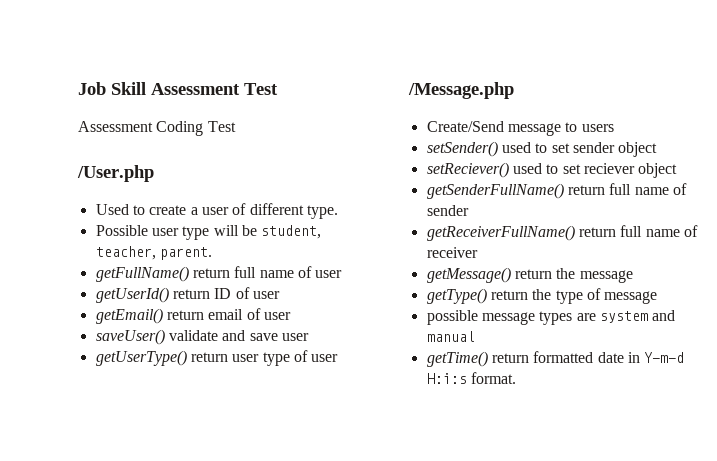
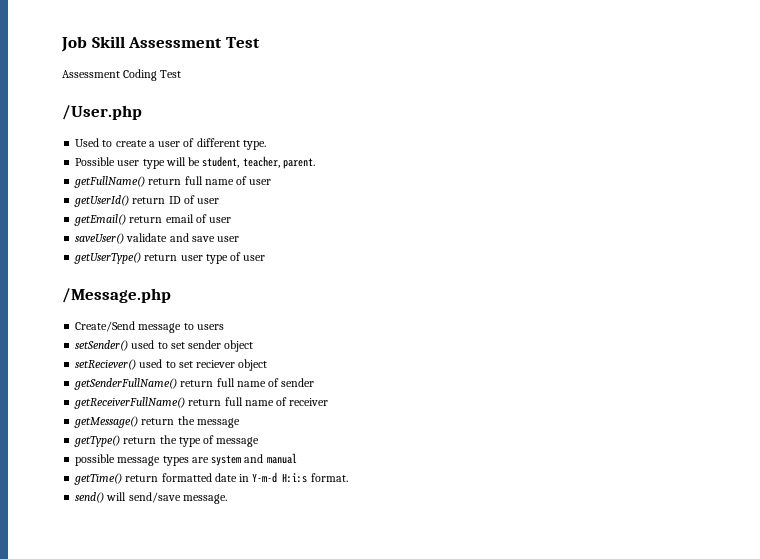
(516, 378) none -> [75,492,227,504] // send() will send/save message.

